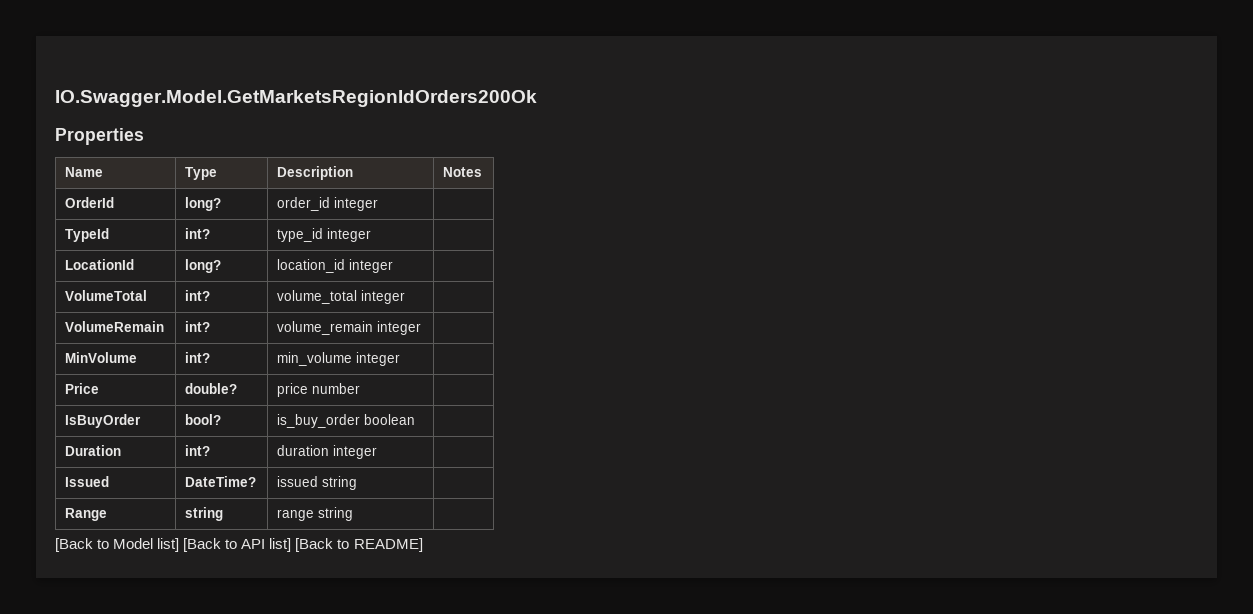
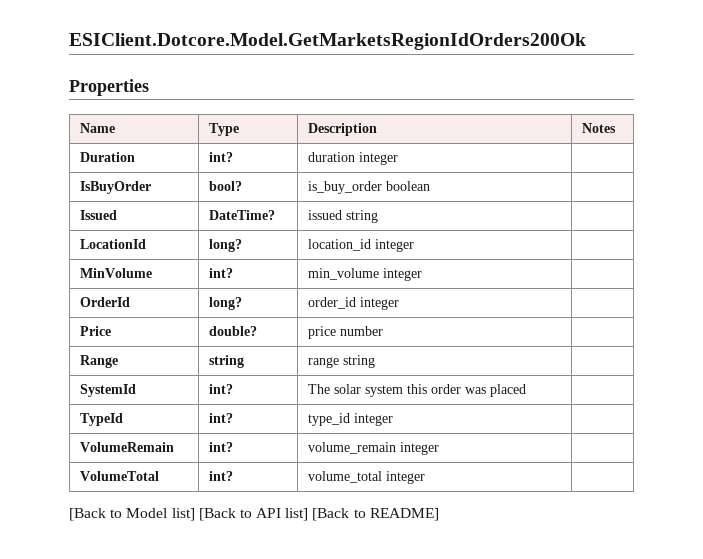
[55,90,537,107] IO.Swagger.Model.GetMarketsRegionIdOrders200Ok -> [69,33,586,50] ESIClient.Dotcore.Model.GetMarketsRegionIdOrders200Ok
[65,197,115,208] [185,197,222,211] [277,197,379,211] [65,228,110,242] [185,228,211,239] [277,228,372,242] OrderId | long? | order_id integer | // TypeId | int? | type_id integer -> [79,152,135,162] [208,152,233,162] [307,152,398,165] [79,181,151,194] [208,181,242,191] [307,181,430,194] [79,210,117,220] [208,210,275,220] [307,210,378,223] Duration | int? | duration integer | // IsBuyOrder | bool? | is_buy_order boolean | // Issued | DateTime? | issued string
[65,290,148,301] [185,290,211,301] [277,290,358,304] VolumeTotal | int? | volume_total -> [79,268,152,278] [208,268,233,278] [307,268,422,281] [79,297,130,307] [208,297,242,310] [307,297,399,310] [79,326,111,336] [208,326,257,336] [307,326,383,339] [79,355,118,368] [208,355,244,368] [307,355,375,368] [79,384,136,397] [208,384,233,394] [307,384,526,397] [79,413,123,426] [208,413,233,423] [307,413,350,426] MinVolume | int? | min_volume integer | // OrderId | long? | order_id integer | // Price | double? | price number | // Range | string | range string | // SystemId | int? | The solar system this order was placed | // TypeId | int? | type_id
[65,352,138,363] [185,352,211,363] [277,352,401,366] [65,383,100,394] [185,383,238,394] [277,383,361,397] [65,414,142,428] [185,414,222,425] [277,414,416,428] [65,445,122,456] [185,445,211,456] [277,445,378,459] [65,476,110,487] [185,476,257,487] [277,476,358,490] [65,508,108,521] [185,507,224,521] [277,507,354,521] MinVolume | int? | min_volume integer | // Price | double? | price number | // IsBuyOrder | bool? | is_buy_order boolean | // Duration | int? | duration integer | // Issued | DateTime? | issued string | // Range | string | range string | -> [79,471,159,481] [208,471,233,481] [307,471,425,484] VolumeTotal | int? | volume_total integer |

